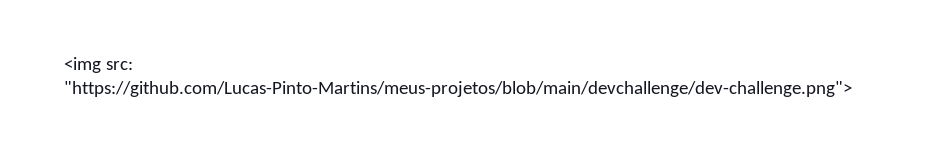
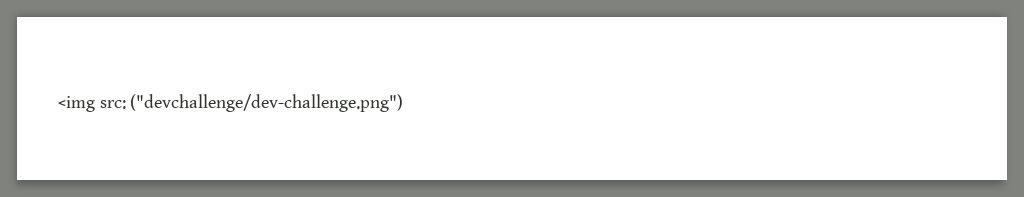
[64,81,852,97] "https://github.com/Lucas-Pinto-Martins/meus-projetos/blob/main/devchallenge/dev-challenge.png"> -> [130,94,404,112] ("devchallenge/dev-challenge.png")

